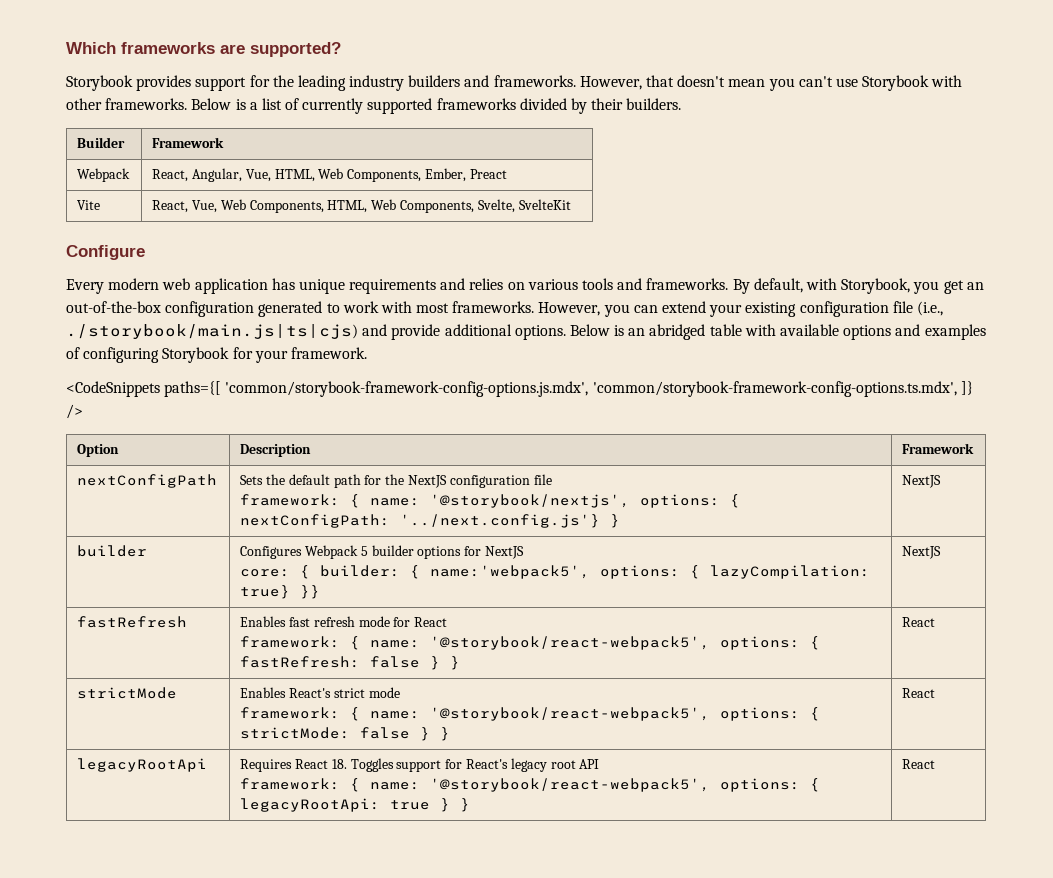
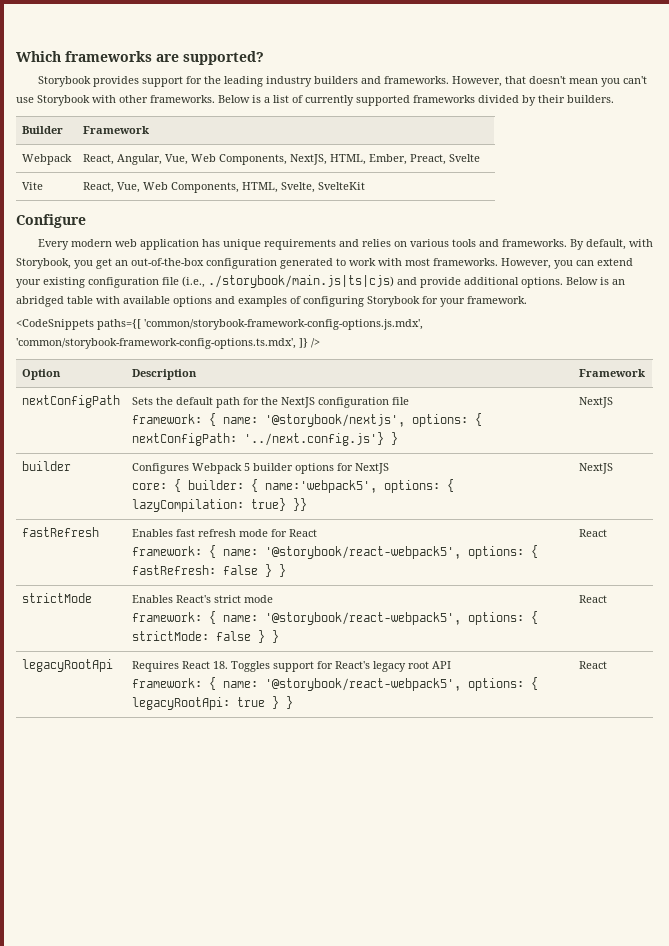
[274,168,507,182] HTML, Web Components, Ember, Preact -> [190,154,480,165] Web Components, NextJS, HTML, Ember, Preact, Svelte
[371,199,474,213] Web Components, -> (278, 187) none

